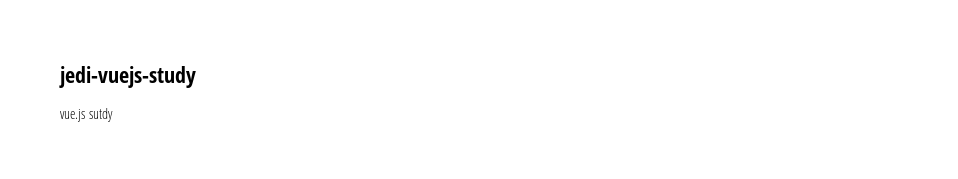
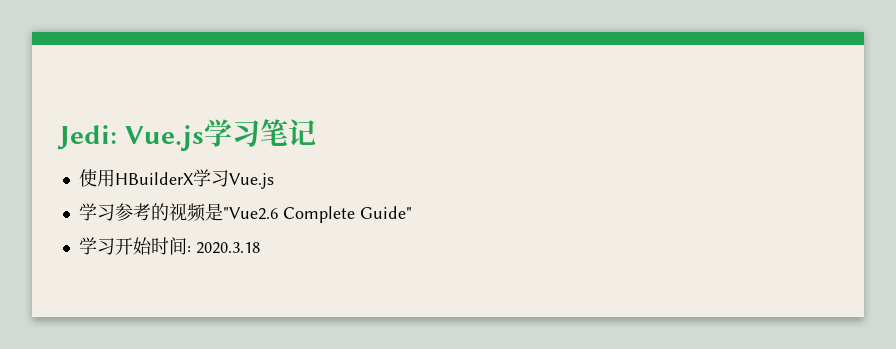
[59,66,196,88] [60,108,113,122] jedi-vuejs-study // vue.js sutdy -> [57,119,316,151] [78,169,274,189] [78,203,412,223] [78,237,260,255] Jedi: Vue.js学习笔记 // 使用HBuilderX学习Vue.js // 学习参考的视频是"Vue2.6 Complete Guide" // 学习开始时间: 2020.3.18

